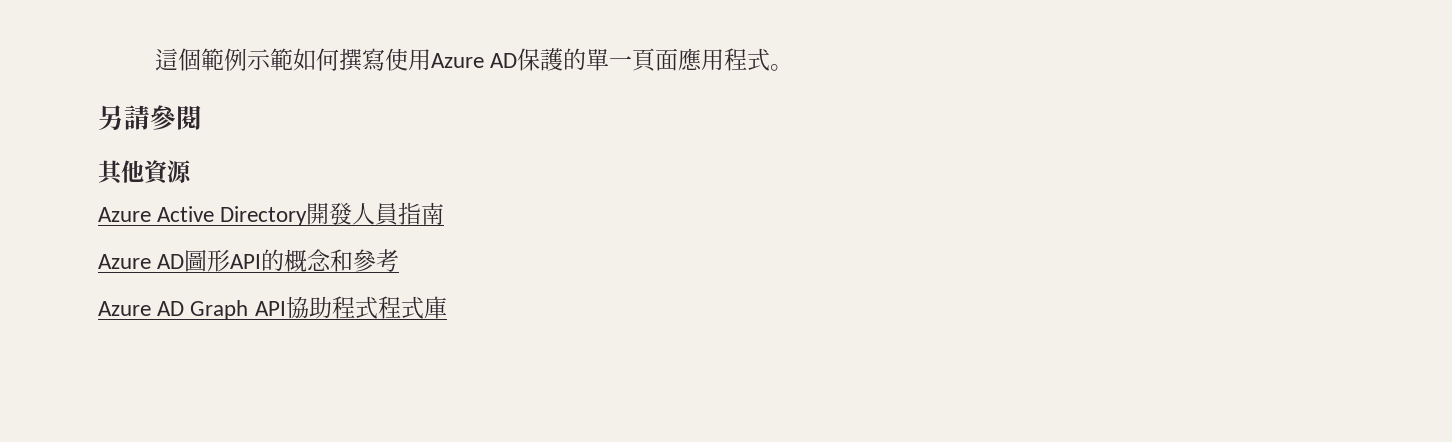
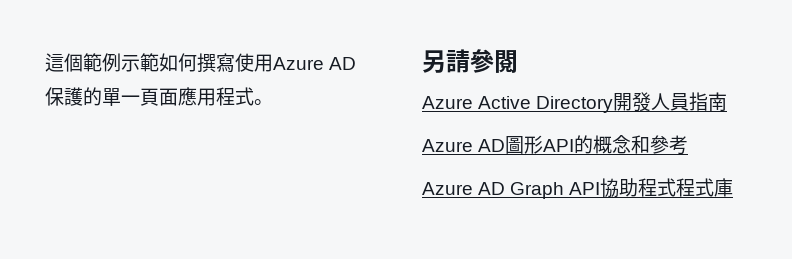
[98,160,192,185] // 其他資源 -> (518, 61) none

